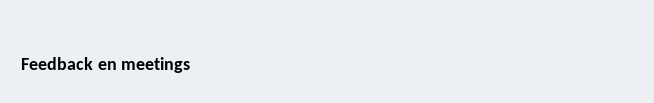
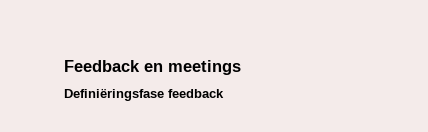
(191, 65) none -> [64,88,224,101] // Definiëringsfase feedback

